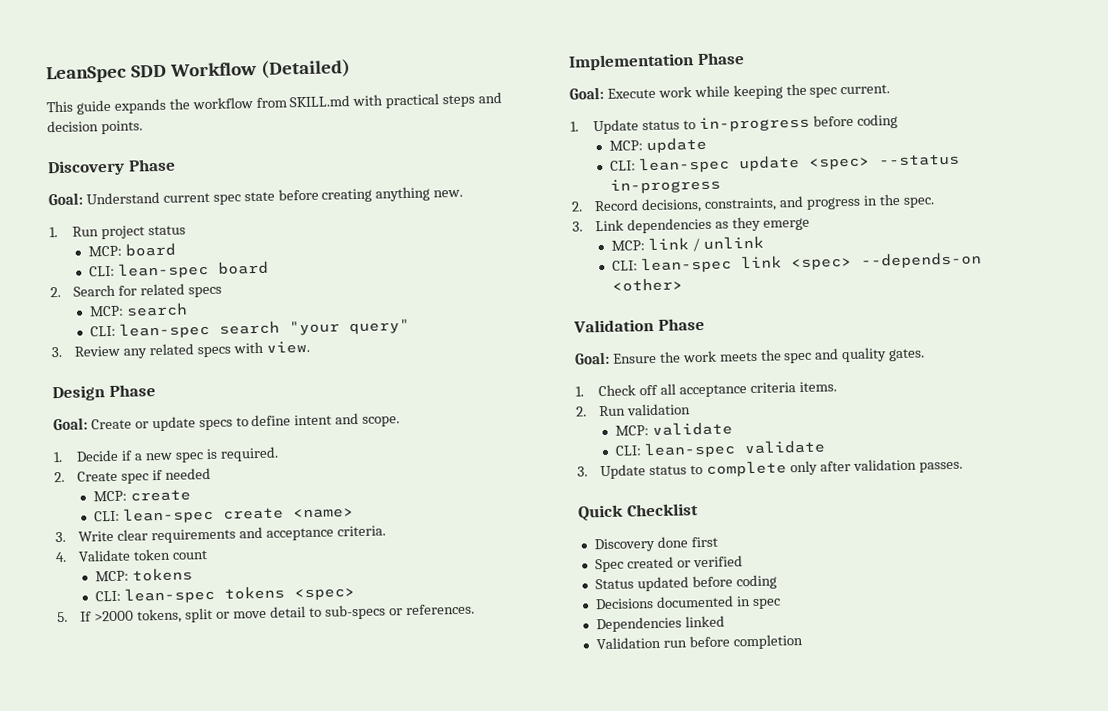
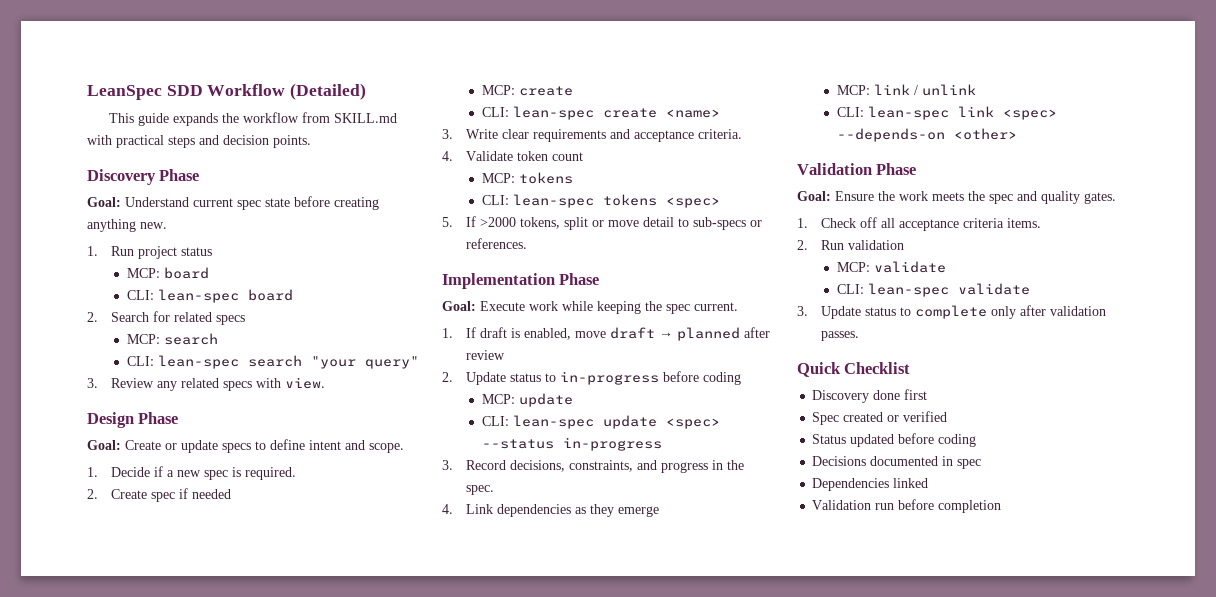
(579, 126) none -> [466,327,771,341] [466,350,506,360] [442,372,453,382] If draft is enabled, move draft → planned after review // 2.
[571,201,583,212] 2. -> [442,460,453,470] 3.
[572,221,583,232] 3. -> [442,504,453,514] 4.

